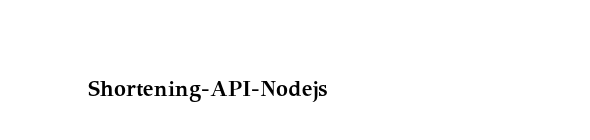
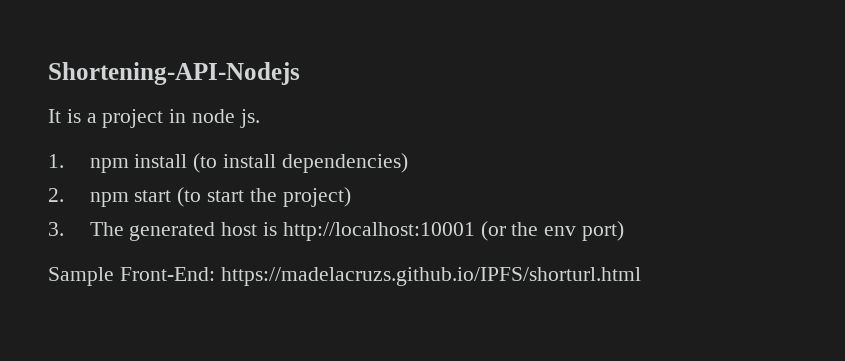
(327, 91) none -> [48,109,260,128] [48,153,408,173] [48,187,351,207] [48,221,624,241] [48,267,641,286] // It is a project in node js. // 1. npm install (to install dependencies) // 2. npm start (to start the project) // 3. The generated host is http://localhost:10001 (or the env port) // Sample Front-End: https://madelacruzs.github.io/IPFS/shorturl.html

